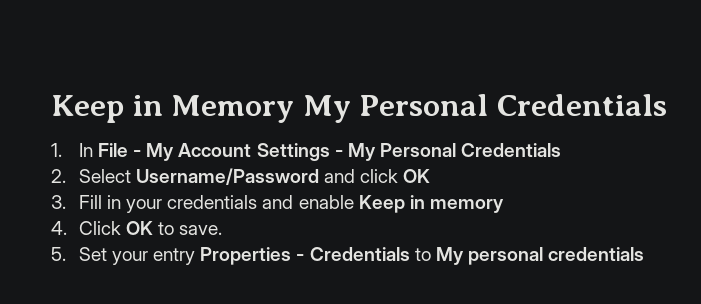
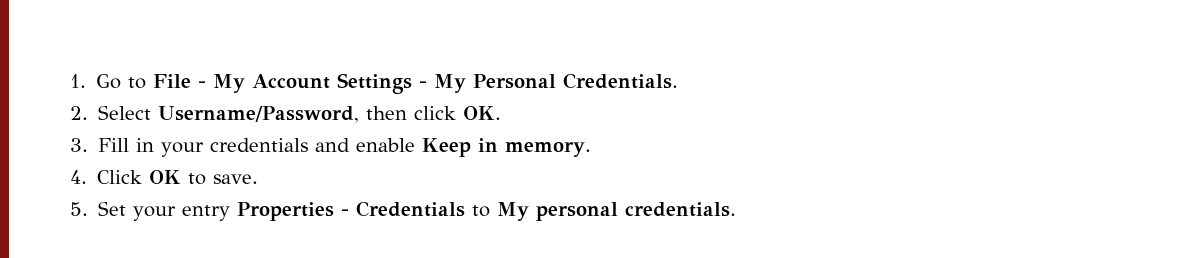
[51,94,667,123] [51,143,93,157] Keep in Memory My Personal Credentials // 1. In -> [70,74,147,89] 1. Go to
[461,143,562,157] Credentials -> [563,73,679,89] Credentials.
[136,168,431,185] Username/Password and click OK -> [158,106,502,123] Username/Password, then click OK.
[429,199,504,213] memory -> [505,141,592,157] memory.
[548,247,645,261] credentials -> [625,202,737,217] credentials.

